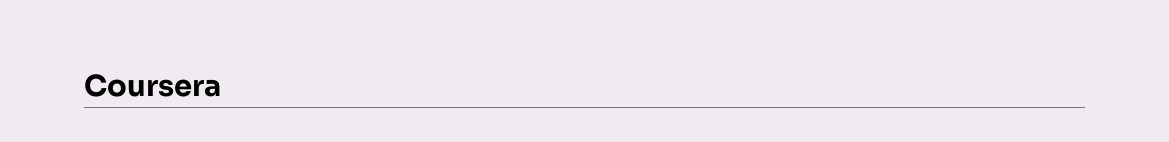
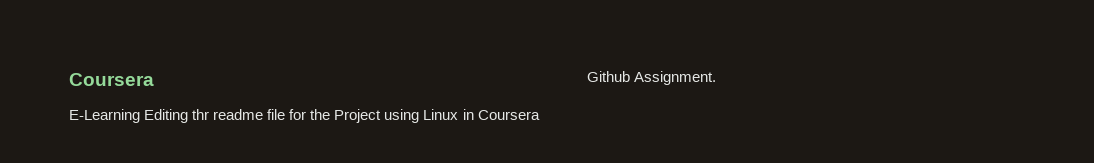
[84,74,221,97] Coursera -> [69,73,154,86] [69,109,540,123] [587,71,717,85] Coursera // E-Learning Editing thr readme file for the Project using Linux in Coursera Github Assignment.

